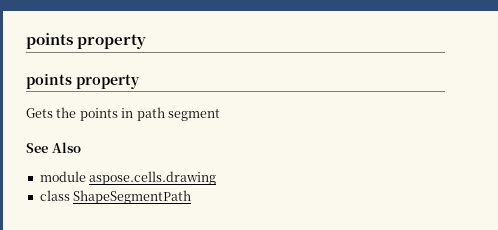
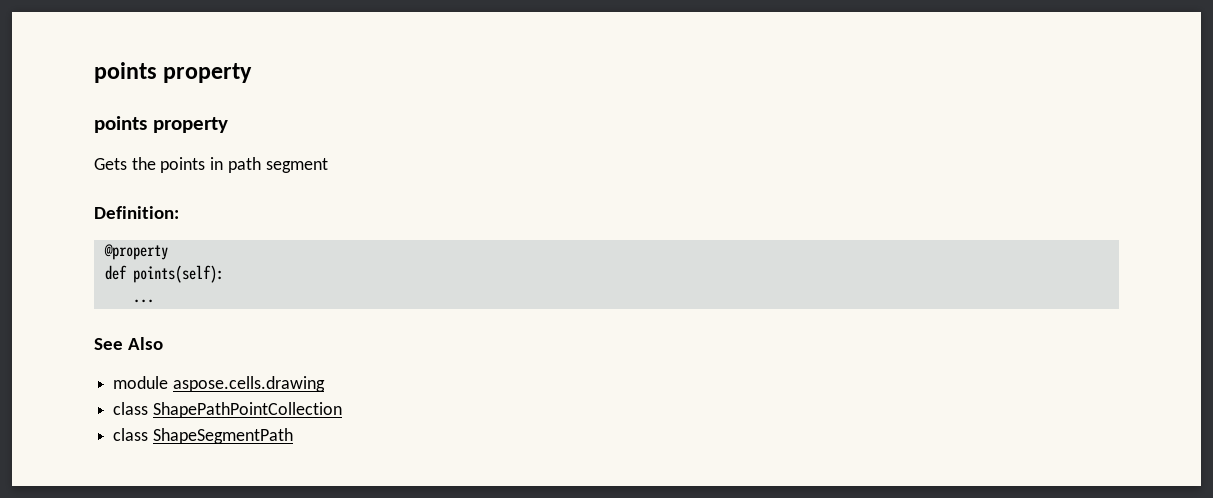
(220, 115) none -> [94,206,179,219] [103,244,168,260] [104,265,224,283] [132,299,154,303] // Definition: // @property // def points(self): // ...
(217, 178) none -> [113,402,342,418] // class ShapePathPointCollection

